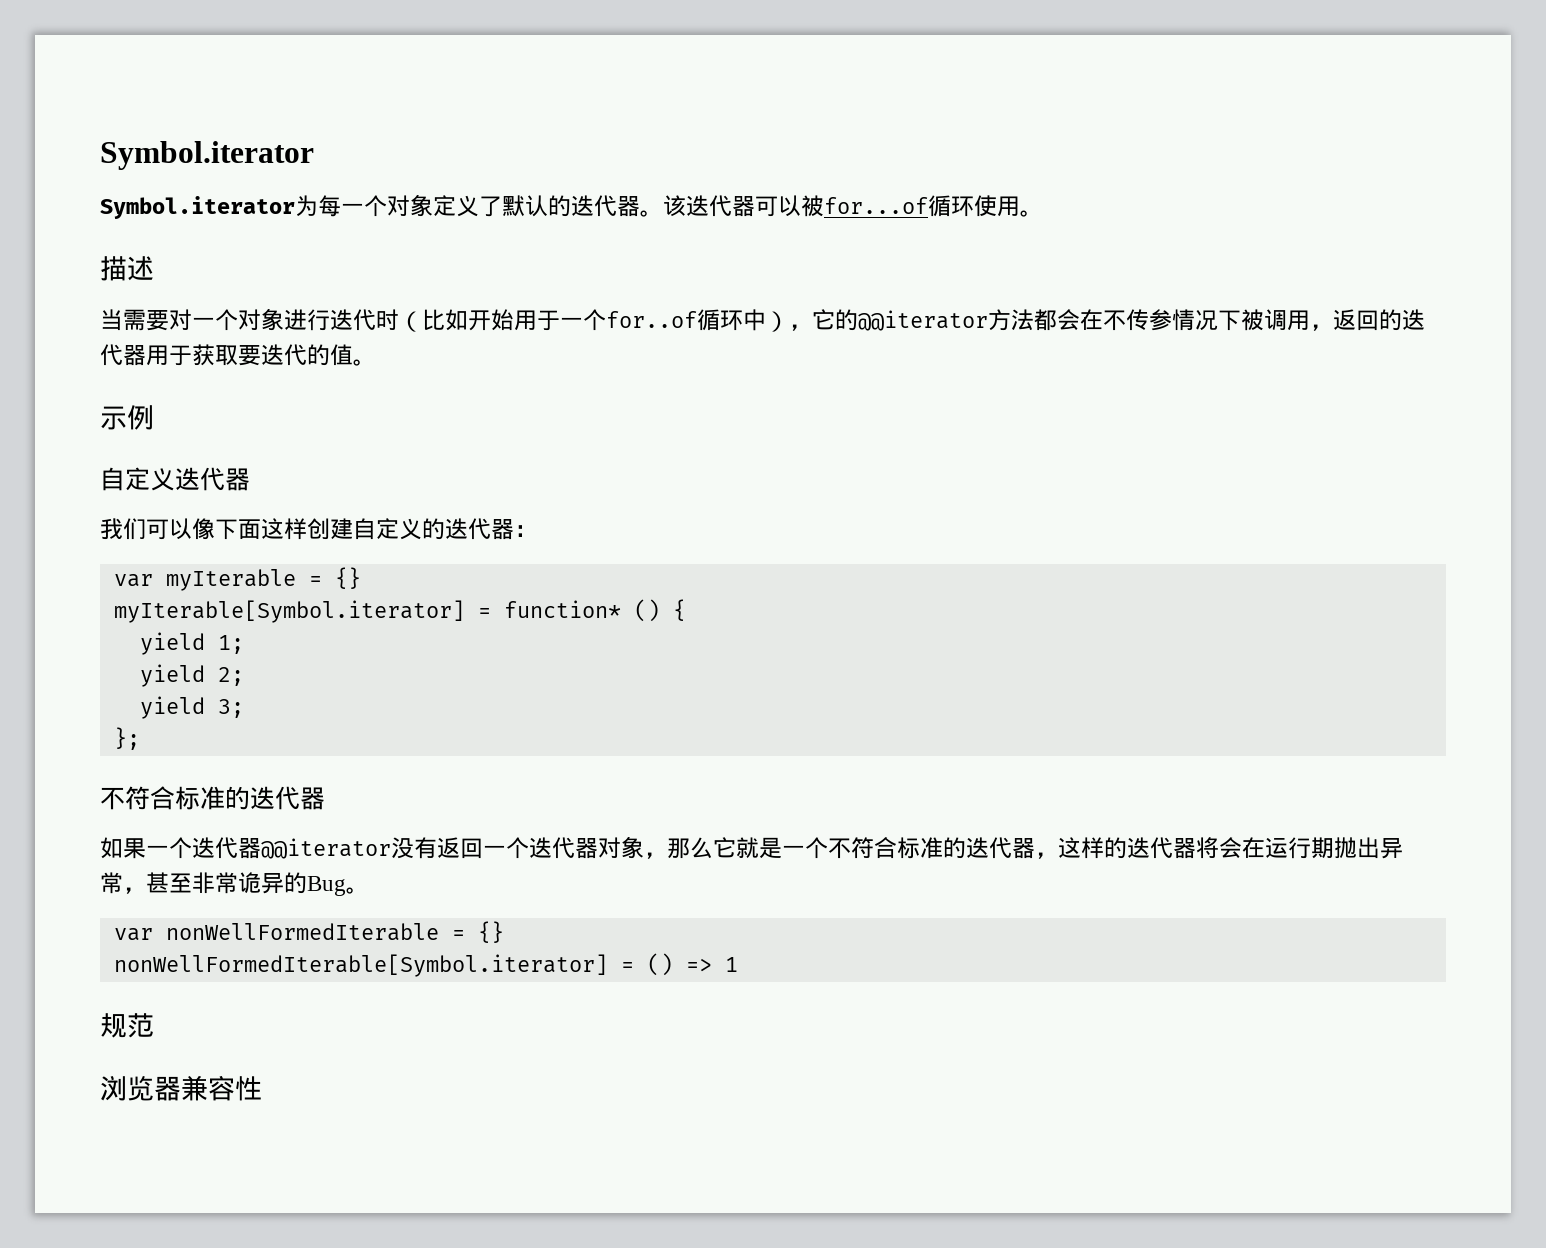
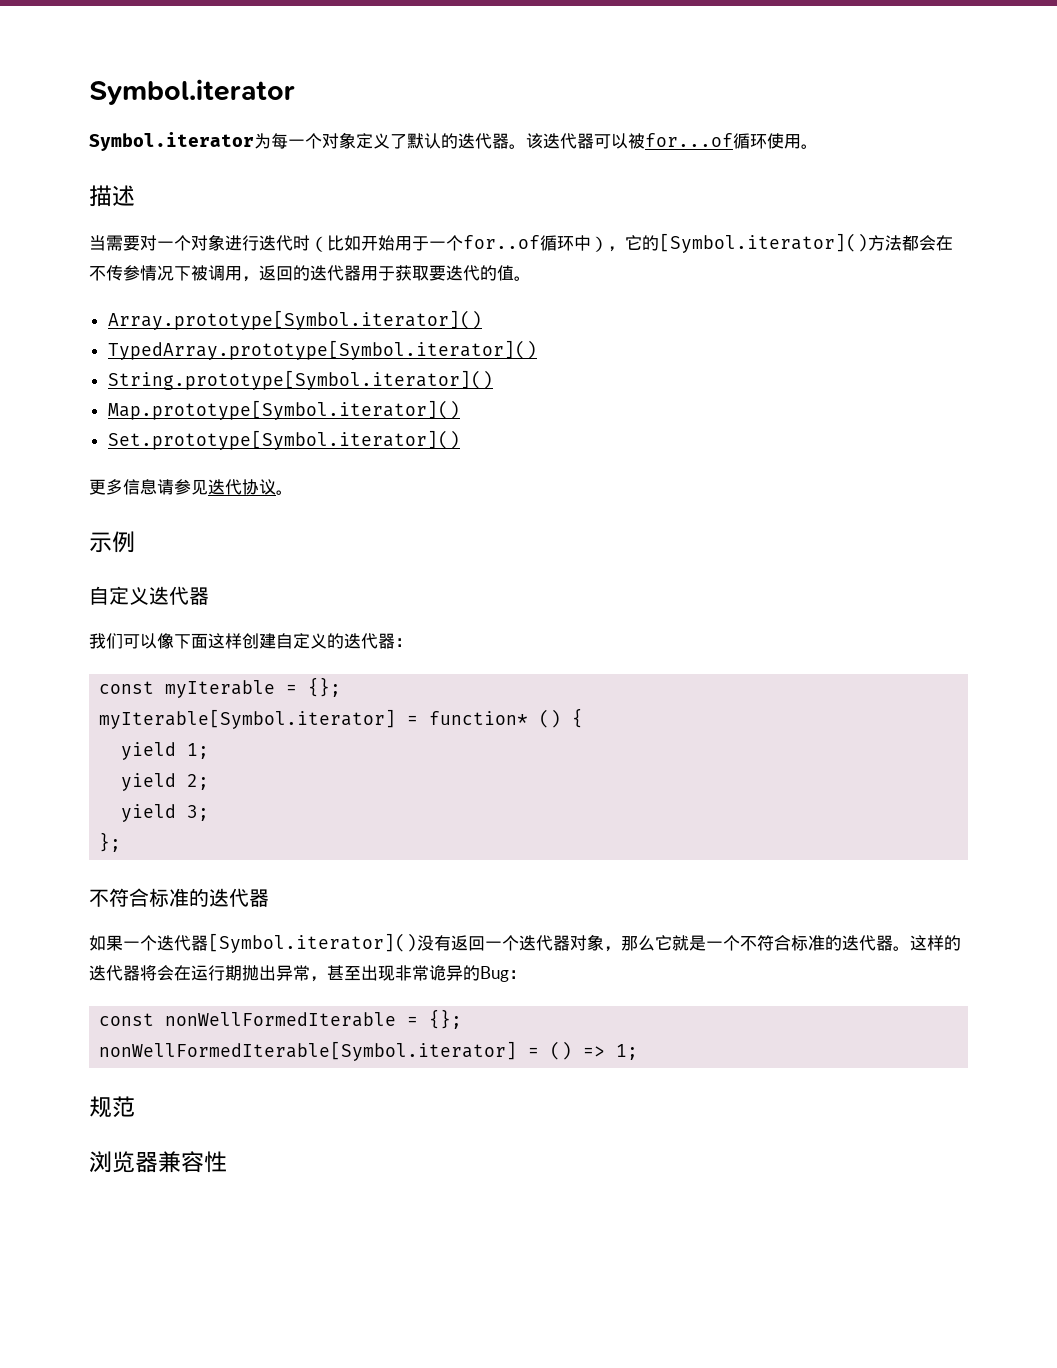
[858,310,988,331] @@iterator -> [659,233,868,253] [Symbol.iterator]()
(376, 362) none -> [107,310,482,330] [107,340,537,360] [107,370,493,390] [107,400,460,420] [107,430,460,450] [89,479,293,495] // Array.prototype[Symbol.iterator]() // TypedArray.prototype[Symbol.iterator]() // String.prototype[Symbol.iterator]() // Map.prototype[Symbol.iterator]() // Set.prototype[Symbol.iterator]() // 更多信息请参见迭代协议。
[113,574,153,587] var -> [99,681,155,694] const
[334,567,361,589] {} -> [308,677,342,697] {};
[261,838,391,859] @@iterator -> [208,933,417,953] [Symbol.iterator]()
[1035,852,1058,859] ， -> [893,946,910,951] 。
(192, 883) none -> [361,965,395,981] 出现
[346,887,369,894] [113,928,153,941] 。 // var -> [509,970,526,979] [99,1013,155,1026] ： // const
[477,921,504,943] {} -> [429,1009,463,1029] {};
[724,957,738,972] 1 -> [616,1044,639,1060] 1;

